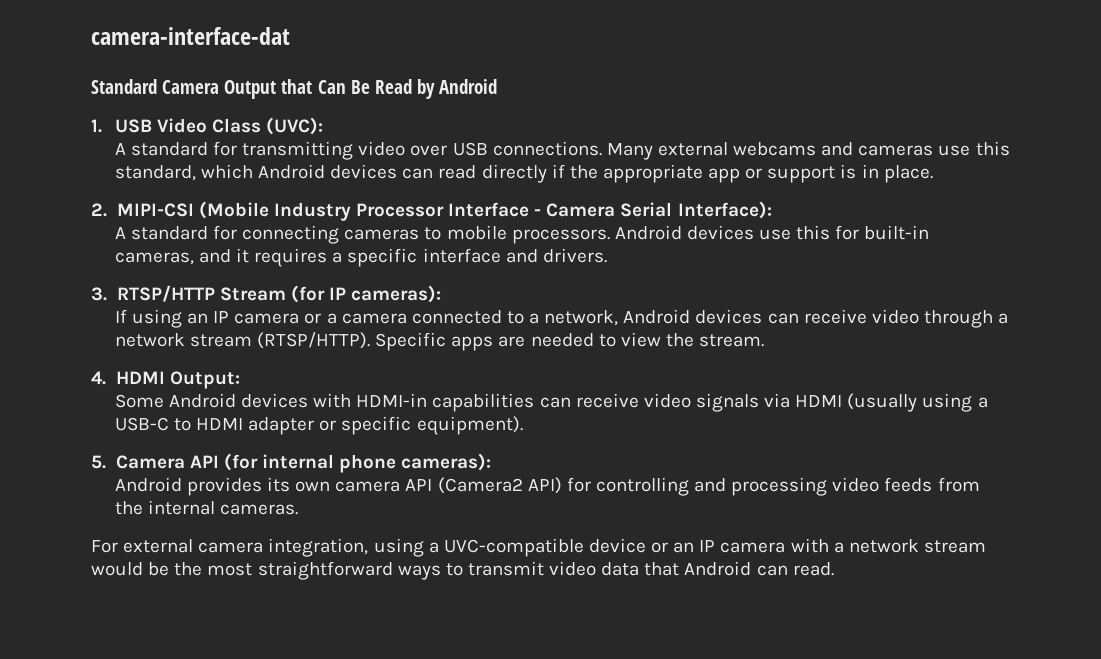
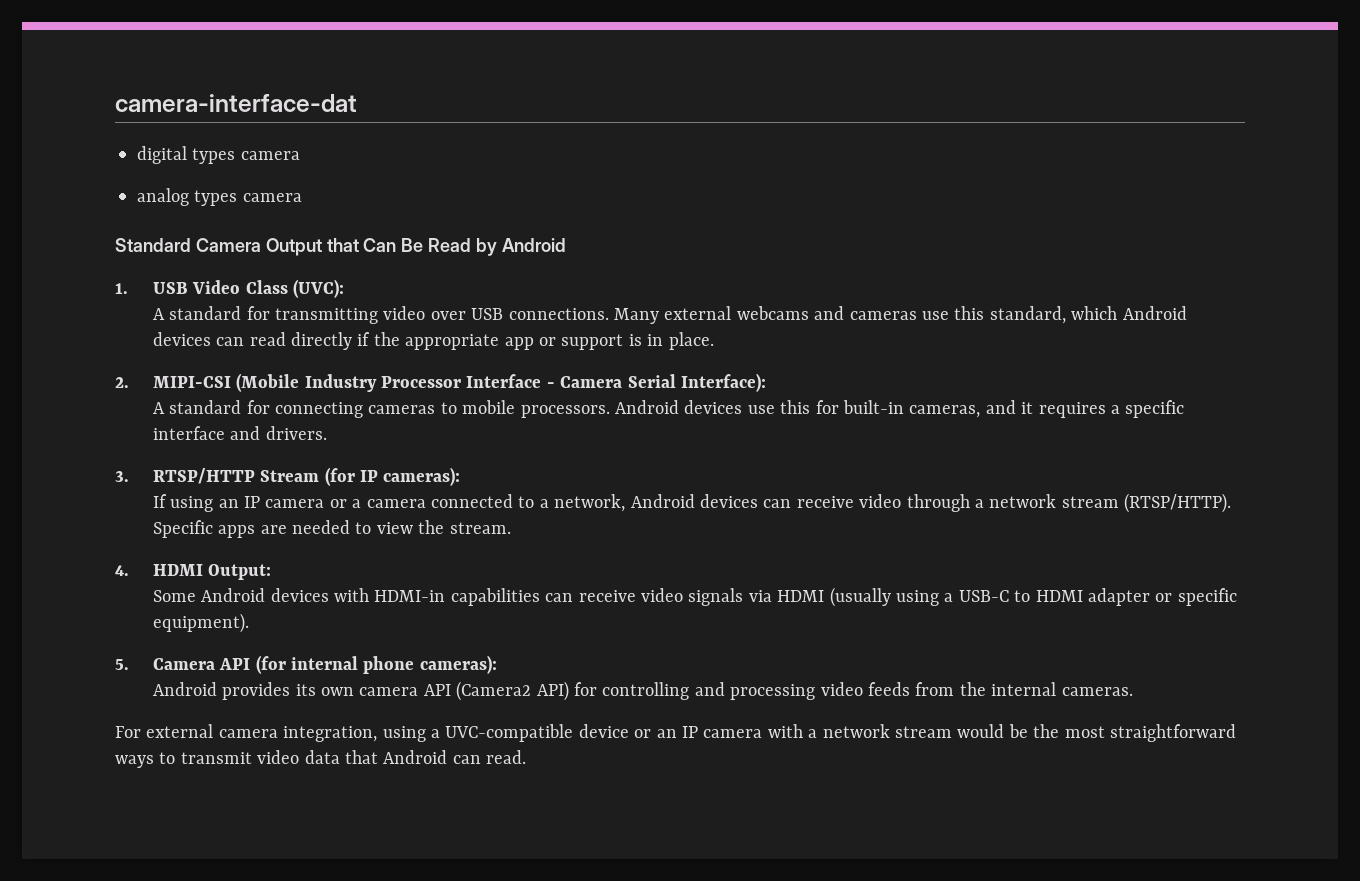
(290, 36) none -> [137,146,300,164] [137,188,302,206] // digital types camera // analog types camera

